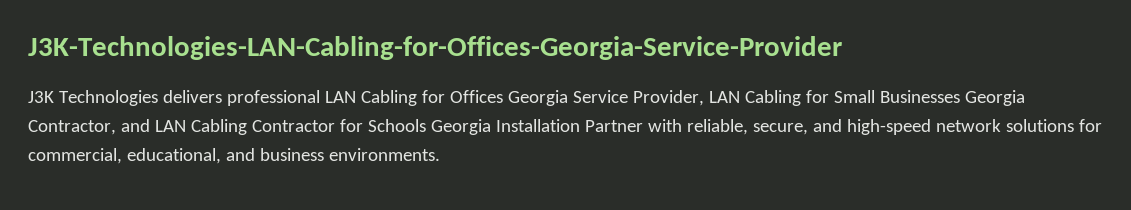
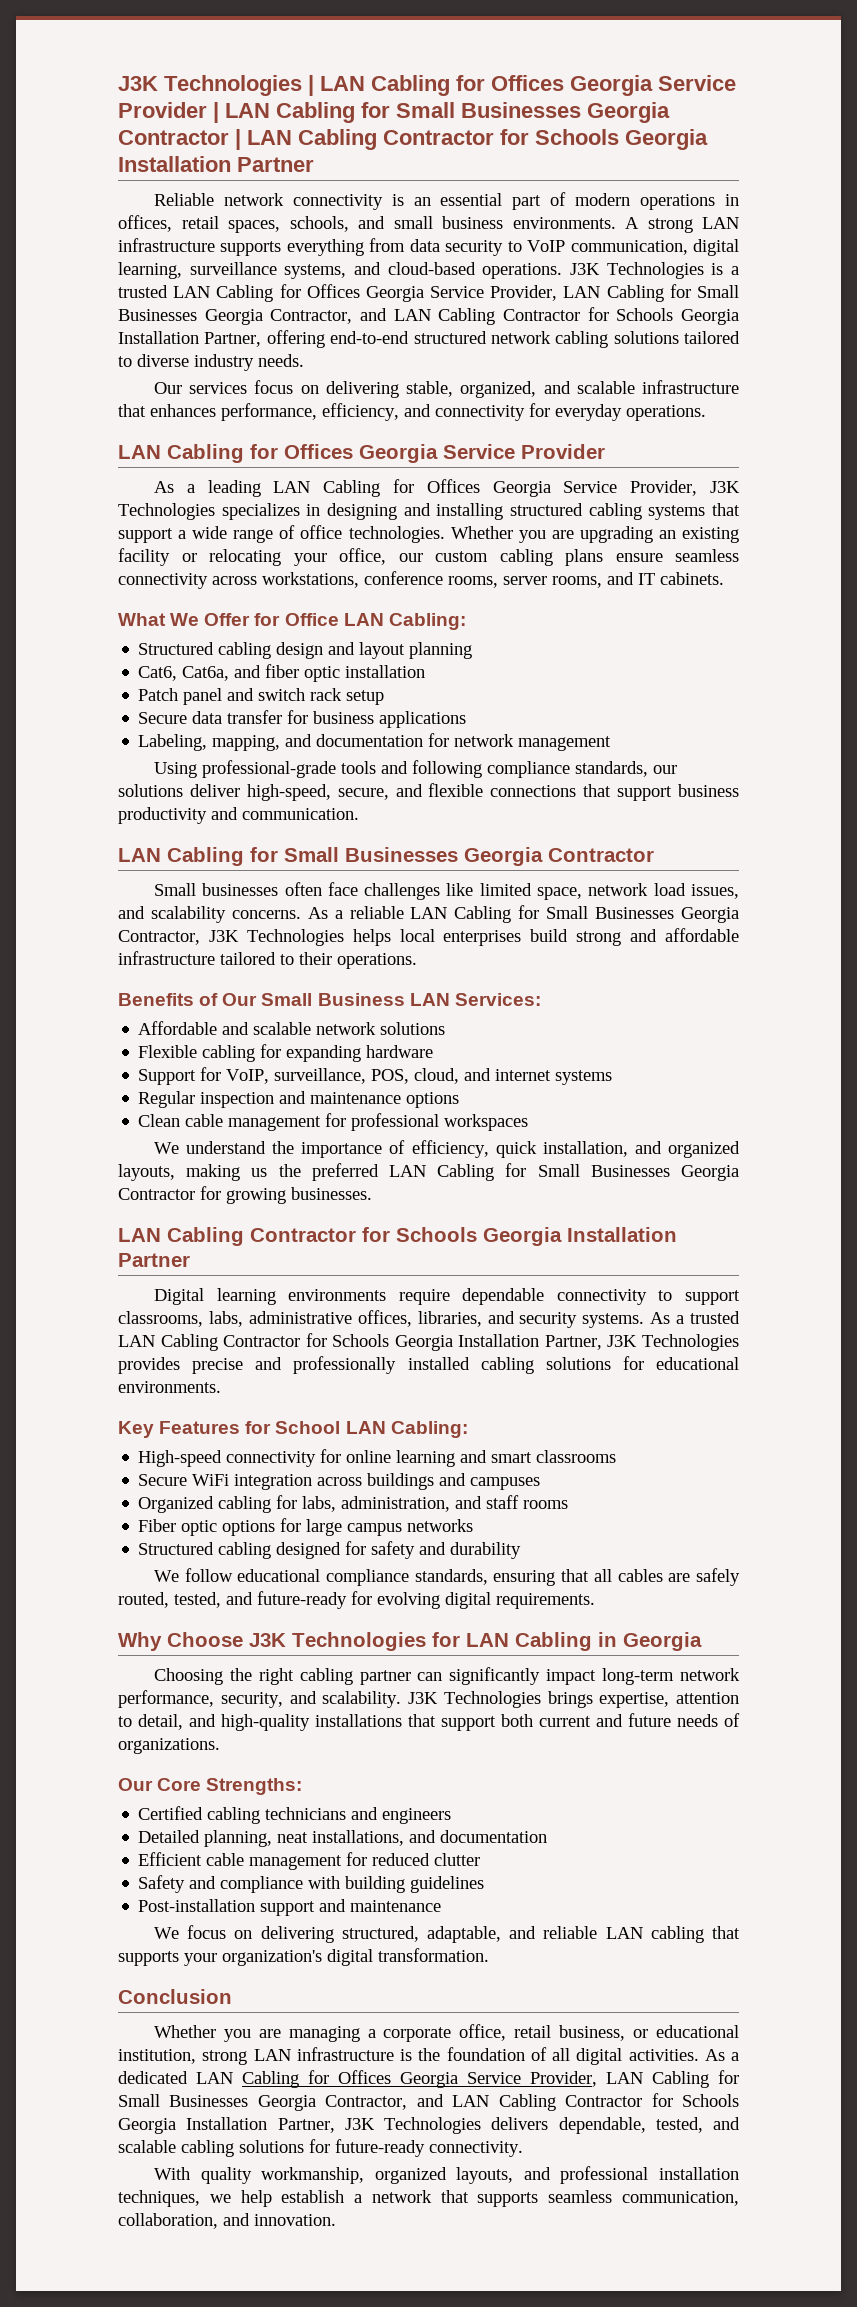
[28,36,842,60] [28,90,320,106] J3K-Technologies-LAN-Cabling-for-Offices-Georgia-Service-Provider // J3K Technologies delivers professional -> [118,75,736,96] [118,102,670,123] [118,129,708,150] [118,156,314,172] [153,192,739,210] [118,215,739,233] [118,238,740,256] [118,262,739,279] [118,285,168,298] J3K Technologies | LAN Cabling for Offices Georgia Service Provider | LAN Cabling for Small Businesses Georgia Contractor | LAN Cabling Contractor for Schools Georgia Installation Partner // Reliable network connectivity is an essential part of modern operations in offices, retail spaces, schools, and small business environments. A strong LAN infrastructure supports everything from data security to VoIP communication, digital learning, surveillance systems, and cloud-based operations. J3K Technologies is a trusted
[584,119,1102,135] [28,148,440,164] Partner with reliable, secure, and high-speed network solutions for commercial, educational, and business environments. -> [204,330,740,348] [118,354,304,371] [153,380,739,398] [118,403,706,421] [118,444,605,463] [153,479,740,497] [118,503,740,520] [118,525,739,543] [118,548,739,566] [118,571,724,589] [118,613,466,630] [138,642,473,659] [138,664,426,682] [138,688,385,705] [138,710,467,728] [138,733,612,751] [153,760,677,778] [118,783,740,801] [118,807,359,824] [118,847,654,866] [153,882,739,900] [118,905,740,923] [118,928,740,946] [118,951,417,969] [118,993,541,1006] [138,1021,446,1035] [138,1044,434,1062] [138,1067,613,1085] [138,1091,460,1108] [138,1113,529,1131] [153,1140,740,1158] [118,1163,739,1181] [118,1186,372,1204] [118,1227,677,1246] [118,1253,190,1267] [153,1288,740,1305] [118,1310,740,1328] [118,1333,739,1351] [118,1356,739,1374] [118,1381,221,1393] [118,1421,468,1438] [138,1449,617,1467] [138,1473,541,1490] [138,1495,569,1513] [138,1518,474,1536] [138,1541,522,1559] [153,1568,740,1586] [118,1591,595,1609] [118,1632,702,1651] [153,1667,740,1685] [118,1690,739,1708] [118,1713,740,1731] [118,1738,220,1754] [118,1778,303,1795] [138,1806,452,1824] [138,1830,548,1847] [138,1852,481,1870] [138,1875,485,1893] [138,1899,442,1916] [153,1925,740,1943] [118,1948,489,1966] [118,1989,232,2004] [153,2024,739,2042] [118,2047,739,2065] [118,2070,739,2088] [118,2093,740,2111] [118,2117,740,2134] [118,2139,523,2157] [153,2166,739,2184] [118,2190,739,2207] [118,2213,336,2229] Partner, offering end-to-end structured network cabling solutions tailored to diverse industry needs. // Our services focus on delivering stable, organized, and scalable infrastructure that enhances performance, efficiency, and connectivity for everyday operations. // LAN Cabling for Offices Georgia Service Provider // As a leading LAN Cabling for Offices Georgia Service Provider, J3K Technologies specializes in designing and installing structured cabling systems that support a wide range of office technologies. Whether you are upgrading an existing facility or relocating your office, our custom cabling plans ensure seamless connectivity across workstations, conference rooms, server rooms, and IT cabinets. // What We Offer for Office LAN Cabling: // Structured cabling design and layout planning // Cat6, Cat6a, and fiber optic installation // Patch panel and switch rack setup // Secure data transfer for business applications // Labeling, mapping, and documentation for network management // Using professional-grade tools and following compliance standards, our solutions deliver high-speed, secure, and flexible connections that support business productivity and communication. // LAN Cabling for Small Businesses Georgia Contractor // Small businesses often face challenges like limited space, network load issues, and scalability concerns. As a reliable LAN Cabling for Small Businesses Georgia Contractor, J3K Technologies helps local enterprises build strong and affordable infrastructure tailored to their operations. // Benefits of Our Small Business LAN Services: // Affordable and scalable network solutions // Flexible cabling for expanding hardware // Support for VoIP, surveillance, POS, cloud, and internet systems // Regular inspection and maintenance options // Clean cable management for professional workspaces // We understand the importance of efficiency, quick installation, and organized layouts, making us the preferred LAN Cabling for Small Businesses Georgia Contractor for growing businesses. // LAN Cabling Contractor for Schools Georgia Installation Partner // Digital learning environments require dependable connectivity to support classrooms, labs, administrative offices, libraries, and security systems. As a trusted LAN Cabling Contractor for Schools Georgia Installation Partner, J3K Technologies provides precise and professionally installed cabling solutions for educational environments. // Key Features for School LAN Cabling: // High-speed connectivity for online learning and smart classrooms // Secure WiFi integration across buildings and campuses // Organized cabling for labs, administration, and staff rooms // Fiber optic options for large campus networks // Structured cabling designed for safety and durability // We follow educational compliance standards, ensuring that all cables are safely routed, tested, and future-ready for evolving digital requirements. // Why Choose J3K Technologies for LAN Cabling in Georgia // Choosing the right cabling partner can significantly impact long-term network performance, security, and scalability. J3K Technologies brings expertise, attention to detail, and high-quality installations that support both current and future needs of organizations. // Our Core Strengths: // Certified cabling technicians and engineers // Detailed planning, neat installations, and documentation // Efficient cable management for reduced clutter // Safety and compliance with building guidelines // Post-installation support and maintenance // We focus on delivering structured, adaptable, and reliable LAN cabling that supports your organization's digital transformation. // Conclusion // Whether you are managing a corporate office, retail business, or educational institution, strong LAN infrastructure is the foundation of all digital activities. As a dedicated LAN Cabling for Offices Georgia Service Provider, LAN Cabling for Small Businesses Georgia Contractor, and LAN Cabling Contractor for Schools Georgia Installation Partner, J3K Technologies delivers dependable, tested, and scalable cabling solutions for future-ready connectivity. // With quality workmanship, organized layouts, and professional installation techniques, we help establish a network that supports seamless communication, collaboration, and innovation.

